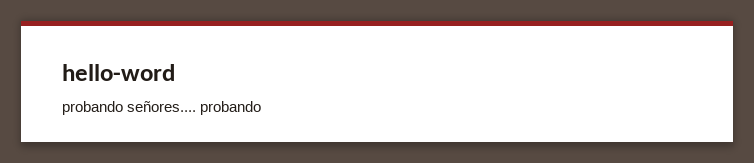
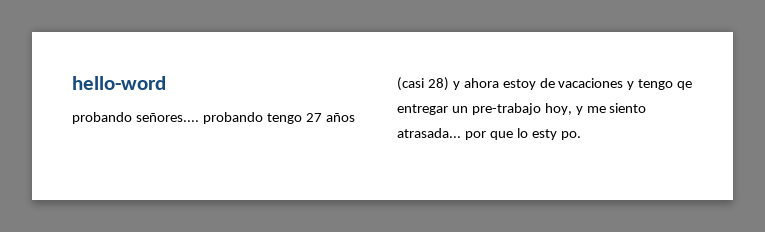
(262, 108) none -> [266,113,355,124] [397,77,693,91] [397,103,647,115] [397,128,581,140] tengo 27 años (casi 28) y ahora estoy de vacaciones y tengo qe entregar un pre-trabajo hoy, y me siento atrasada... por que lo esty po.

